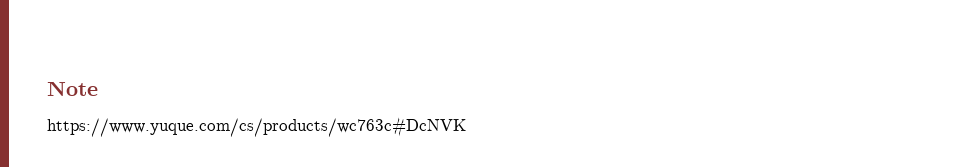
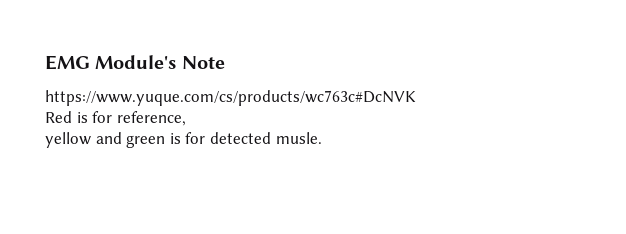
(47, 88) none -> [45,55,177,70] EMG Module's
(466, 127) none -> [45,111,186,126] [45,132,322,148] // Red is for reference, // yellow and green is for detected musle.

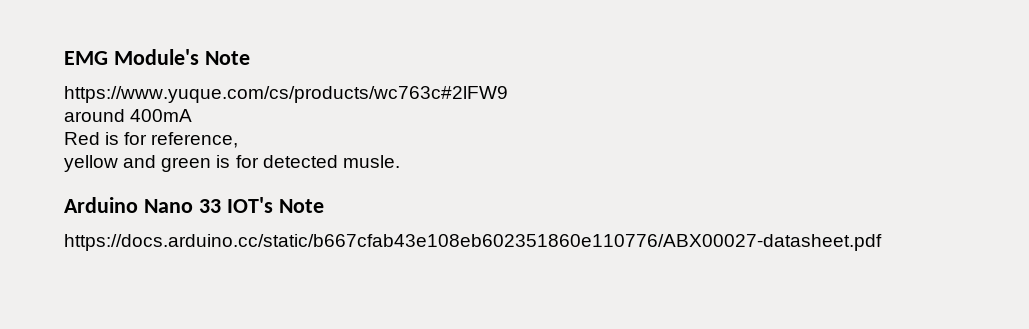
[45,90,416,106] https://www.yuque.com/cs/products/wc763c#DcNVK -> [64,86,508,103] [64,109,193,122] https://www.yuque.com/cs/products/wc763c#2lFW9 // around 400mA
(322, 138) none -> [64,197,324,213] [64,234,882,251] // Arduino Nano 33 IOT's Note // https://docs.arduino.cc/static/b667cfab43e108eb602351860e110776/ABX00027-datasheet.pdf

